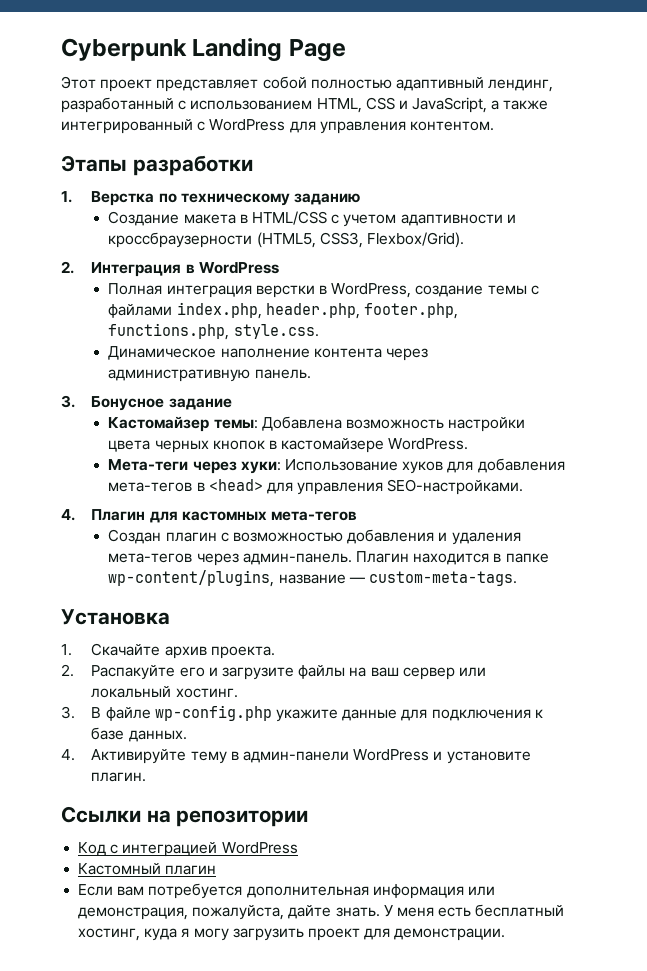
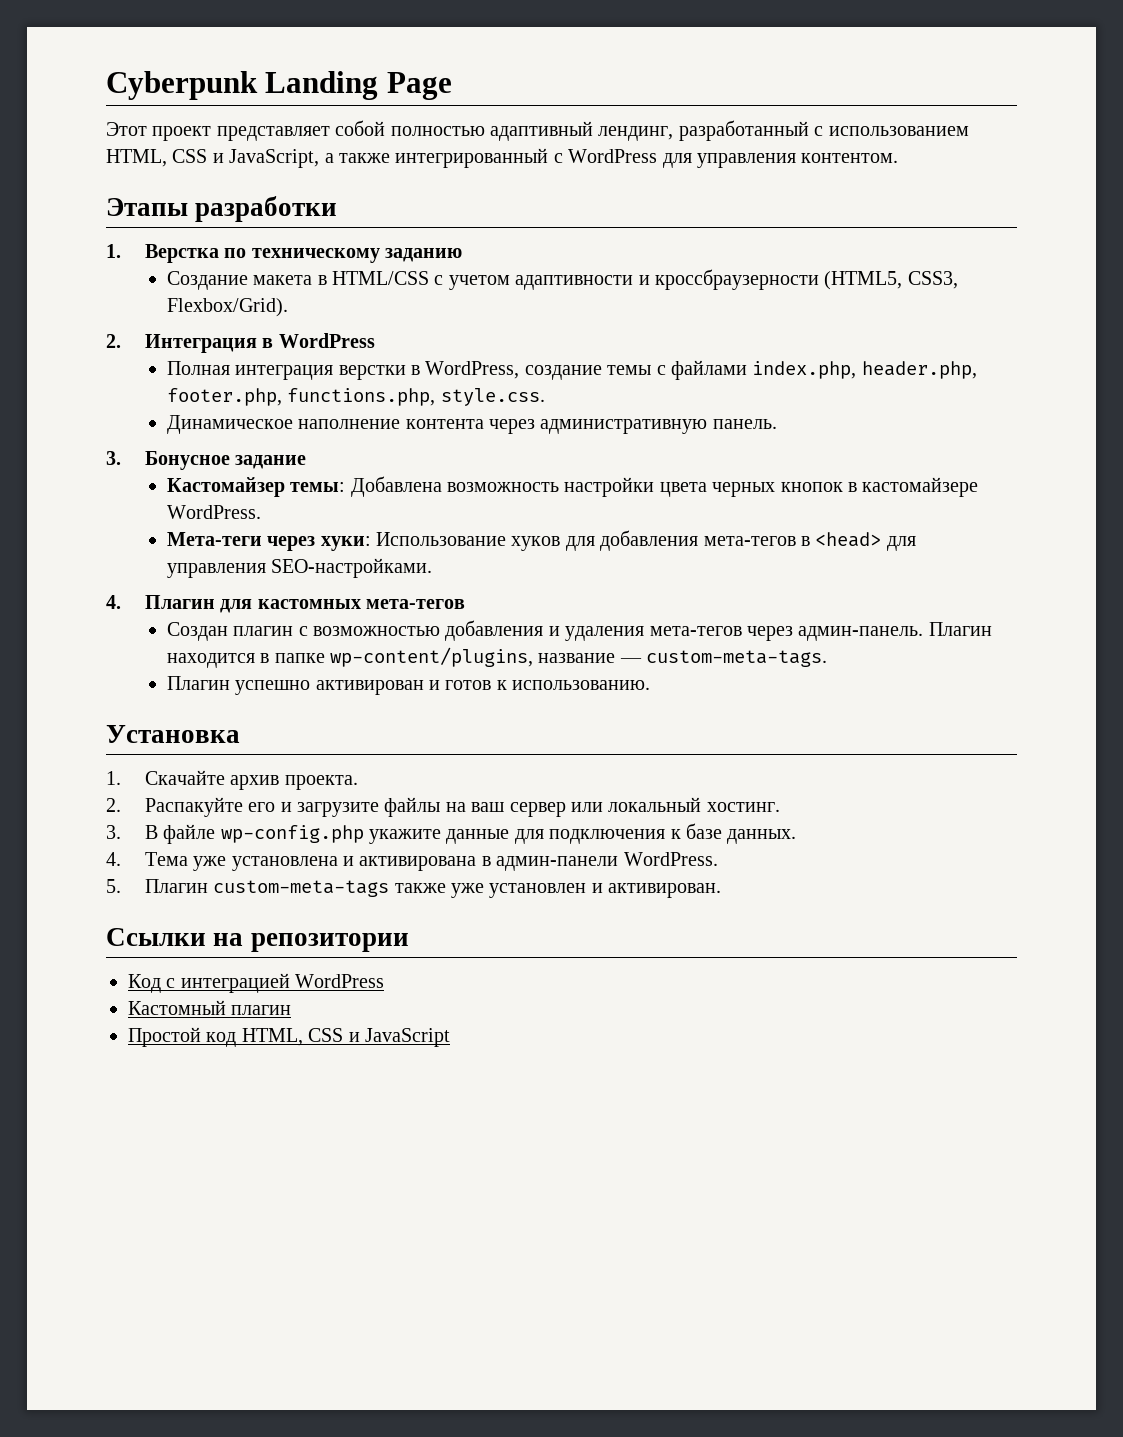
(518, 578) none -> [166,676,651,695] // Плагин успешно активирован и готов к использованию.
[91,749,531,764] [91,772,147,782] Активируйте тему в админ-панели WordPress и установите плагин. -> [144,852,718,871] [106,879,722,898] Тема уже установлена и активирована в админ-панели WordPress. // 5. Плагин custom-meta-tags также уже установлен и активирован.
[78,883,495,899] [78,904,565,920] [78,928,506,941] Если вам потребуется дополнительная информация или демонстрация, пожалуйста, дайте знать. У меня есть бесплатный хостинг, куда я могу загрузить проект для демонстрации. -> [128,1027,450,1047] Простой код HTML, CSS и JavaScript

